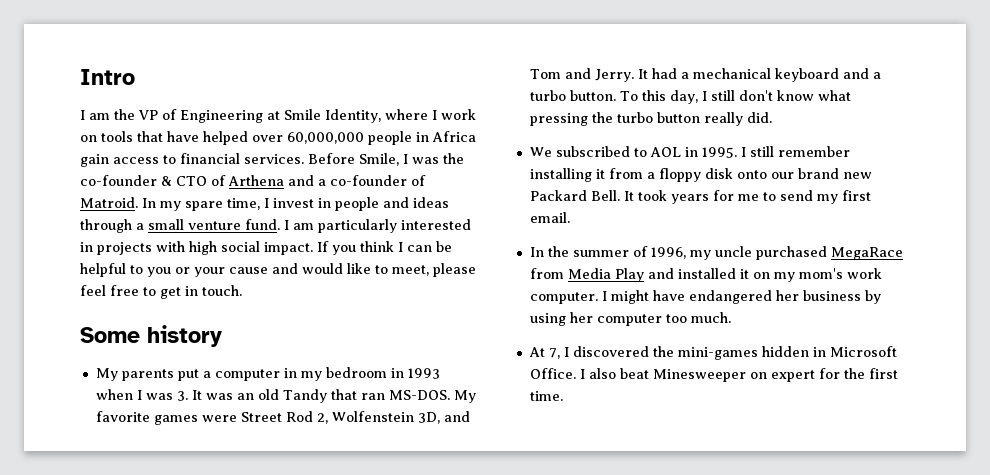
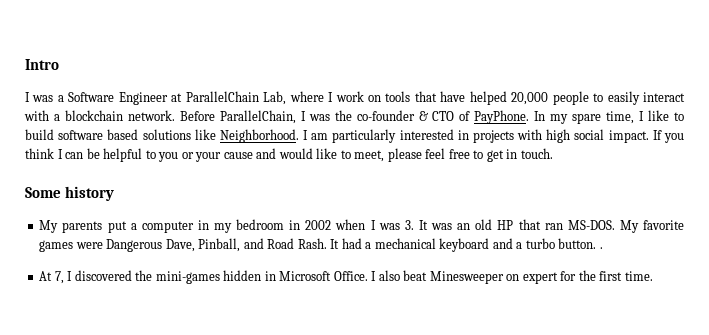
[89,109,381,123] am the VP of Engineering at Smile Identity, -> [32,91,287,105] was a Software Engineer at ParallelChain Lab,
[252,131,476,145] [80,153,399,167] over 60,000,000 people in Africa gain access to financial services. Before Smile, -> [511,91,685,105] [24,110,296,124] 20,000 people to easily interact with a blockchain network. Before ParallelChain,
[228,175,426,186] [80,197,138,208] Arthena and a co-founder of Matroid. -> [474,110,530,124] PayPhone.
[273,197,449,211] [80,219,280,233] invest in people and ideas through a small venture fund. -> [648,110,685,121] [25,129,299,143] like to build software based solutions like Neighborhood.
[407,368,440,379] 1993 -> [305,220,332,230] 2002
[282,389,327,403] Tandy -> [497,220,514,230] HP
[240,411,470,424] [529,68,634,82] Street Rod 2, Wolfenstein 3D, and Tom and Jerry. -> [106,238,327,252] Dangerous Dave, Pinball, and Road Rash.
[619,90,851,104] [529,112,772,126] [529,146,850,158] [529,168,872,182] [529,190,871,204] [529,212,570,223] [529,246,903,260] [529,268,882,282] [529,290,881,304] [529,312,731,326] To this day, I still don't know what pressing the turbo button really did. // We subscribed to AOL in 1995. I still remember installing it from a floppy disk onto our brand new Packard Bell. It took years for me to send my first email. // In the summer of 1996, my uncle purchased MegaRace from Media Play and installed it on my mom's work computer. I might have endangered her business by using her computer too much. -> [599,247,603,249] .

